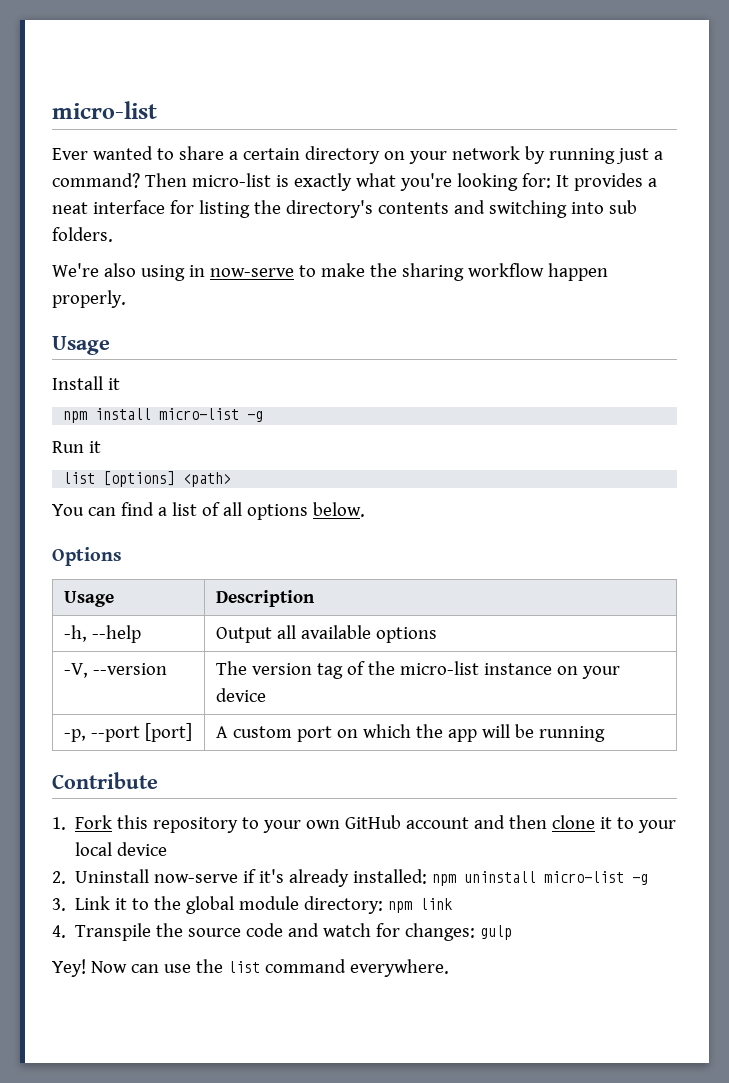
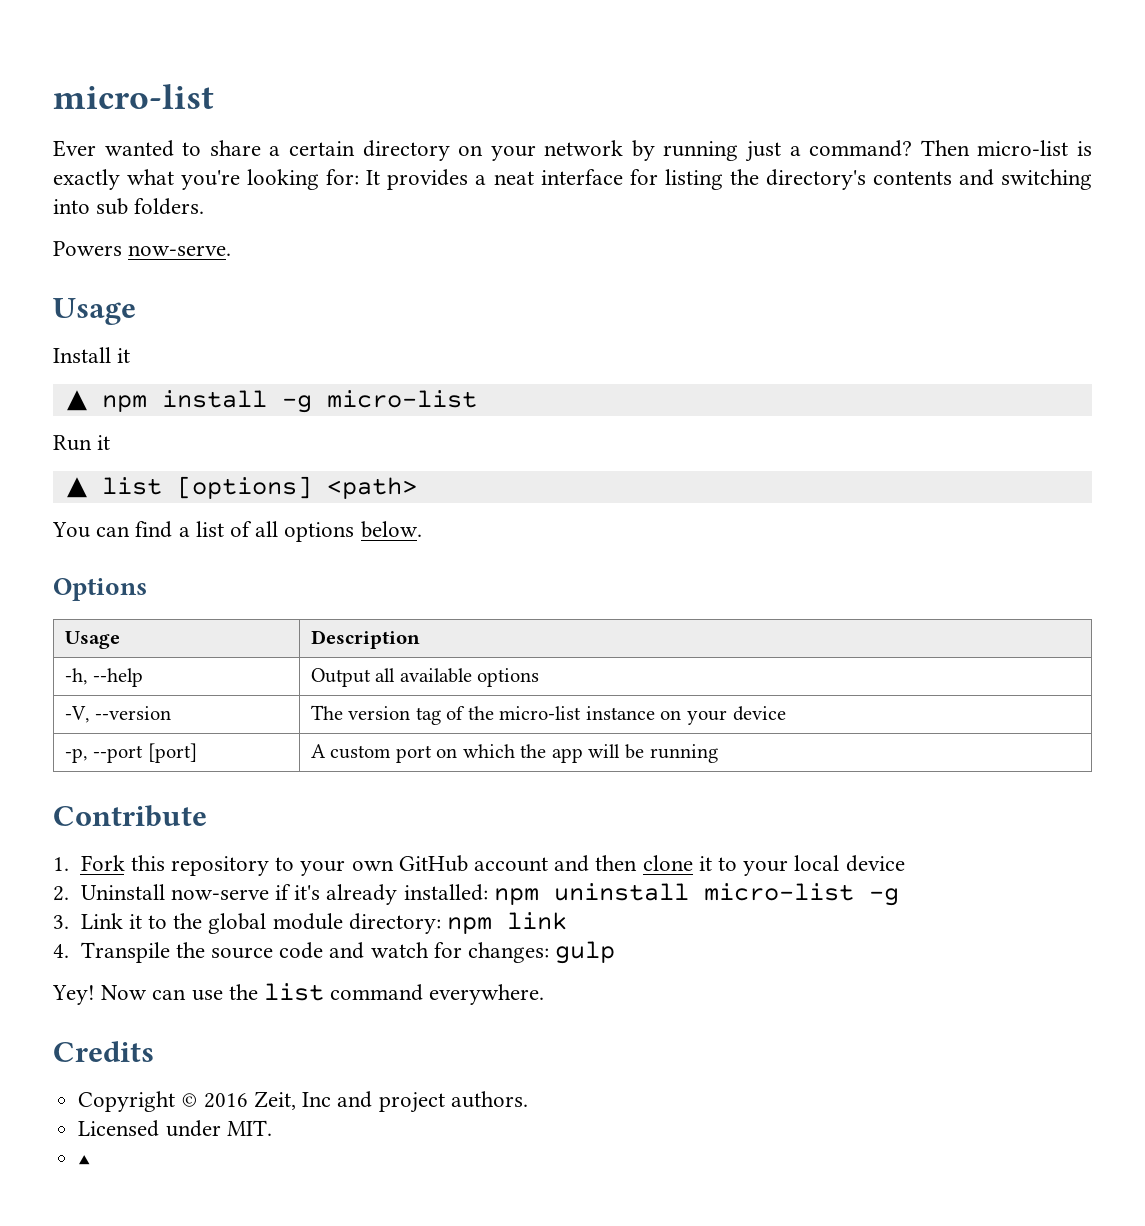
[52,263,608,281] [52,290,126,308] We're also using in now-serve to make the sharing workflow happen properly. -> [53,241,232,256] Powers now-serve.
(120, 384) none -> [66,390,87,411] ▲
[159,408,264,422] micro-list -g -> [281,390,477,413] -g micro-list
(101, 447) none -> [66,477,87,498] ▲
(449, 968) none -> [53,1041,154,1062] [78,1091,528,1113] [78,1120,272,1137] [78,1155,91,1165] // Credits // Copyright © 2016 Zeit, Inc and project authors. // Licensed under MIT. // ▲

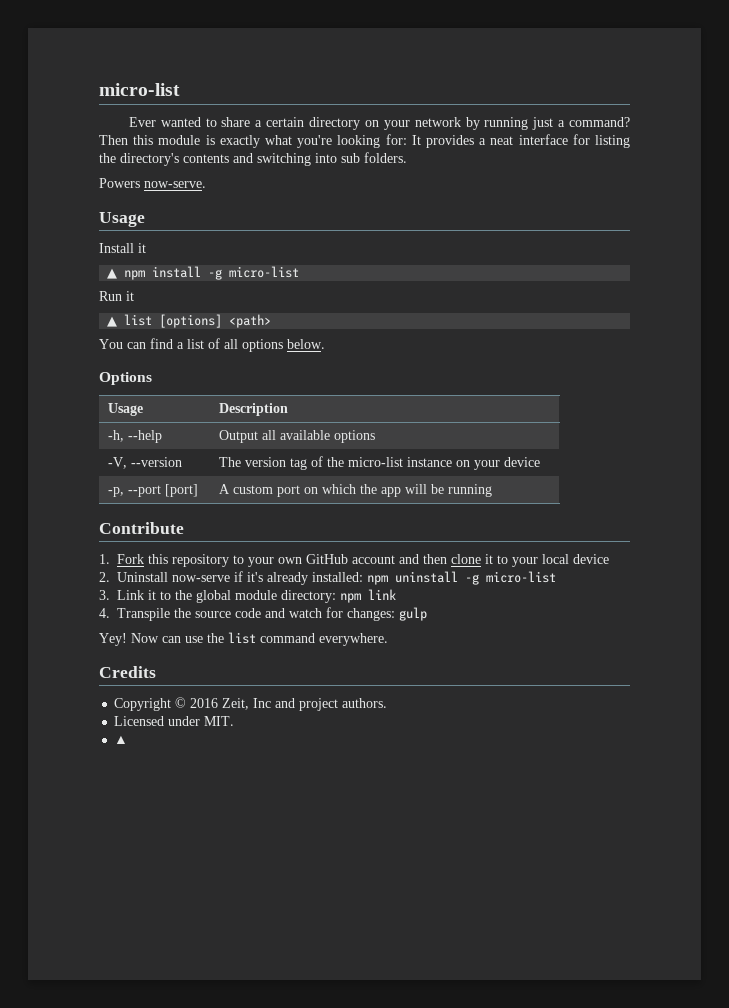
[977,140,1069,156] micro-list -> [133,135,201,145] this module
[703,883,899,906] micro-list -g -> [465,571,557,585] -g micro-list

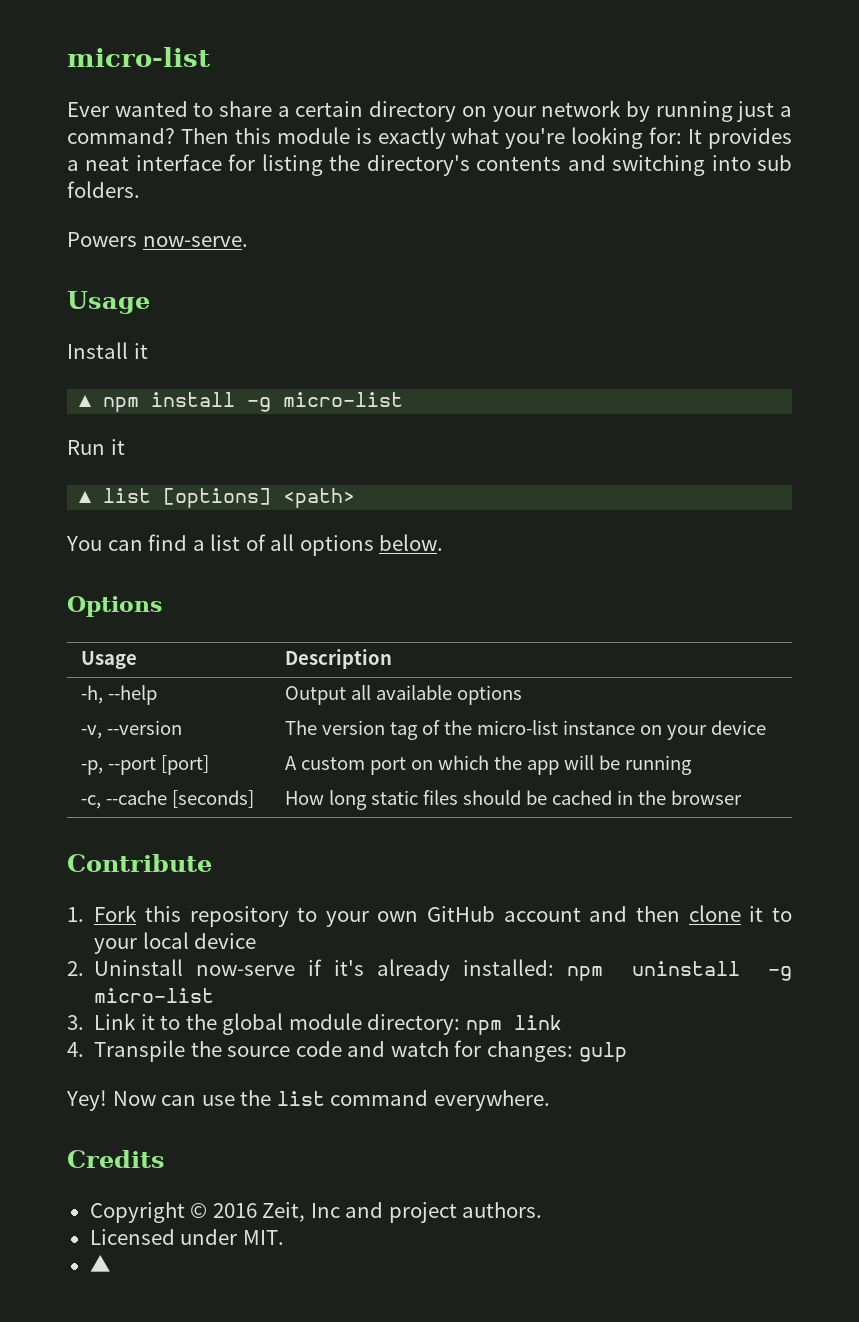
[108,457,128,469] -V, -> [80,725,102,739] -v,
(493, 490) none -> [80,790,254,809] [284,790,742,810] // -c, --cache [seconds] | How long static files should be cached in the browser

